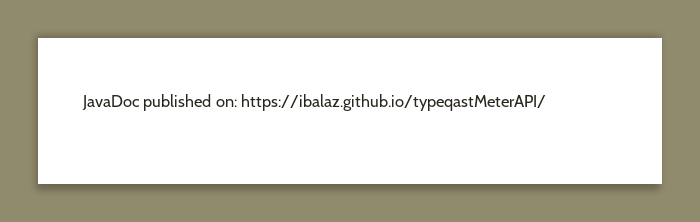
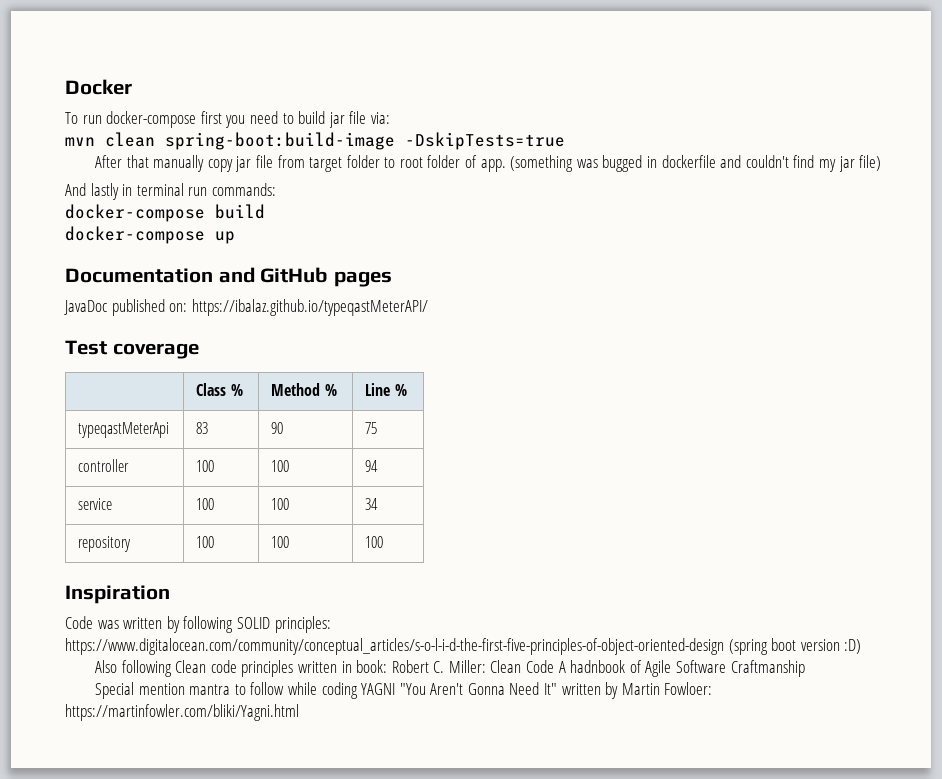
[82,94,547,111] JavaDoc published on: https://ibalaz.github.io/typeqastMeterAPI/ -> [65,79,132,95] [65,111,390,128] [65,132,565,150] [94,155,882,172] [65,183,276,200] [65,204,265,222] [65,226,235,244] [65,267,392,287] [64,299,428,316] [65,340,199,359] [196,383,243,396] [271,383,337,396] [365,383,407,396] [78,422,170,438] [196,422,209,434] [271,422,284,434] [365,422,378,434] [78,459,130,472] [196,460,215,472] [271,460,290,472] [365,460,379,472] [78,498,113,510] [196,498,215,510] [271,498,290,510] [365,498,379,510] [78,536,132,552] [196,536,215,548] [271,536,290,548] [365,536,384,548] [65,585,170,604] [65,616,331,633] [65,638,862,655] [94,660,805,677] [94,682,713,699] [65,704,299,721] Docker // To run docker-compose first you need to build jar file via: // mvn clean spring-boot:build-image -DskipTests=true // After that manually copy jar file from target folder to root folder of app. (something was bugged in dockerfile and couldn't find my jar file) // And lastly in terminal run commands: // docker-compose build // docker-compose up // Documentation and GitHub pages // JavaDoc published on: https://ibalaz.github.io/typeqastMeterAPI/ // Test coverage // | Class % | Method % | Line % // typeqastMeterApi | 83 | 90 | 75 // controller | 100 | 100 | 94 // service | 100 | 100 | 34 // repository | 100 | 100 | 100 // Inspiration // Code was written by following SOLID principles: https://www.digitalocean.com/community/conceptual_articles/s-o-l-i-d-the-first-five-principles-of-object-oriented-design (spring boot version :D) // Also following Clean code principles written in book: Robert C. Miller: Clean Code A hadnbook of Agile Software Craftmanship // Special mention mantra to follow while coding YAGNI "You Aren't Gonna Need It" written by Martin Fowloer: https://martinfowler.com/bliki/Yagni.html

